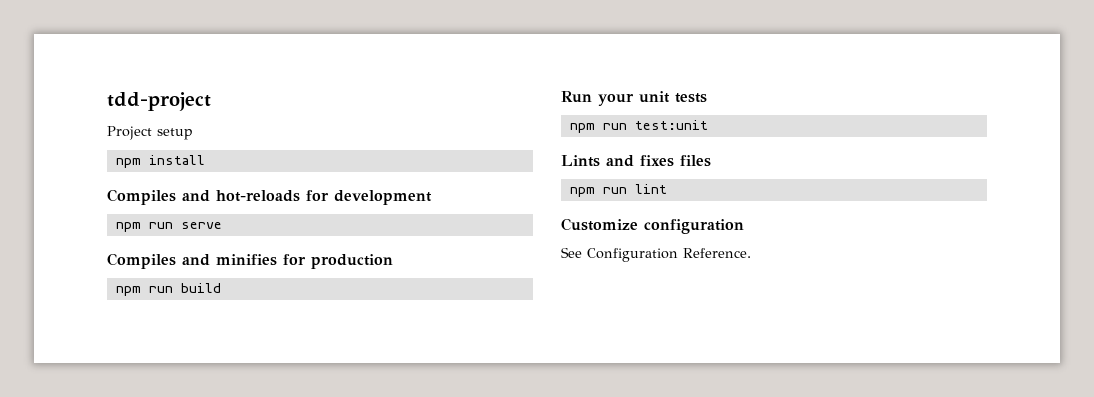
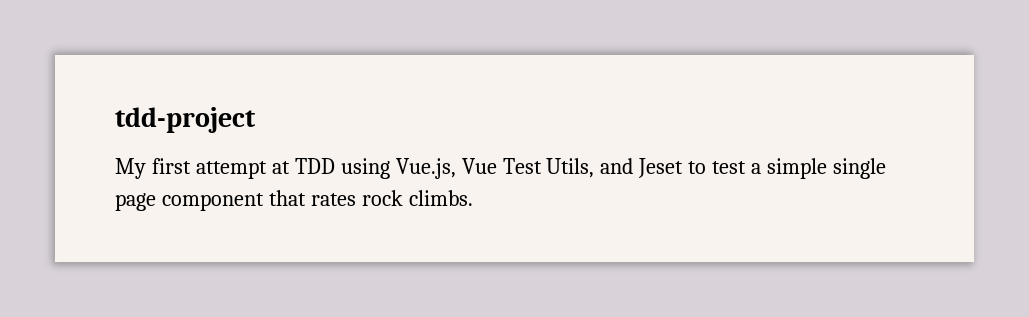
[107,126,193,140] [115,155,205,168] [107,189,432,205] [115,222,222,232] [107,253,393,269] [115,283,221,296] [561,91,707,106] [569,120,708,133] [561,155,711,167] [569,184,667,197] [561,218,744,234] [561,247,751,262] Project setup // npm install // Compiles and hot-reloads for development // npm run serve // Compiles and minifies for production // npm run build // Run your unit tests // npm run test:unit // Lints and fixes files // npm run lint // Customize configuration // See Configuration Reference. -> [115,158,887,179] [115,190,473,211] My first attempt at TDD using Vue.js, Vue Test Utils, and Jeset to test a simple single page component that rates rock climbs.

